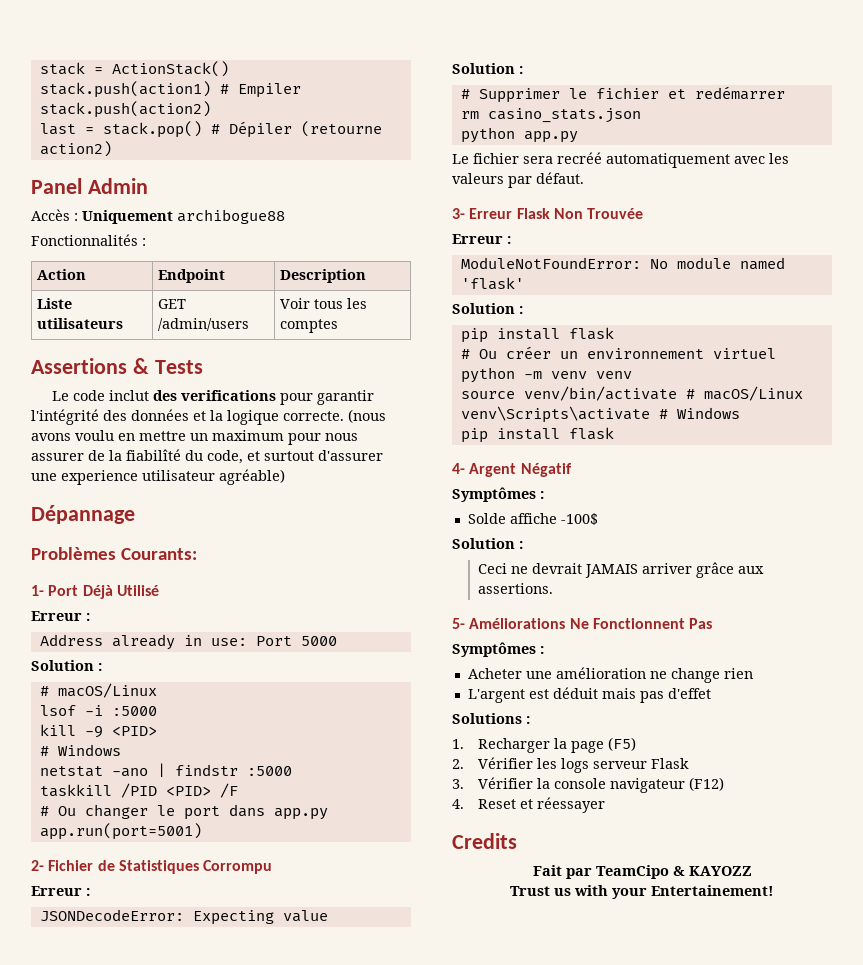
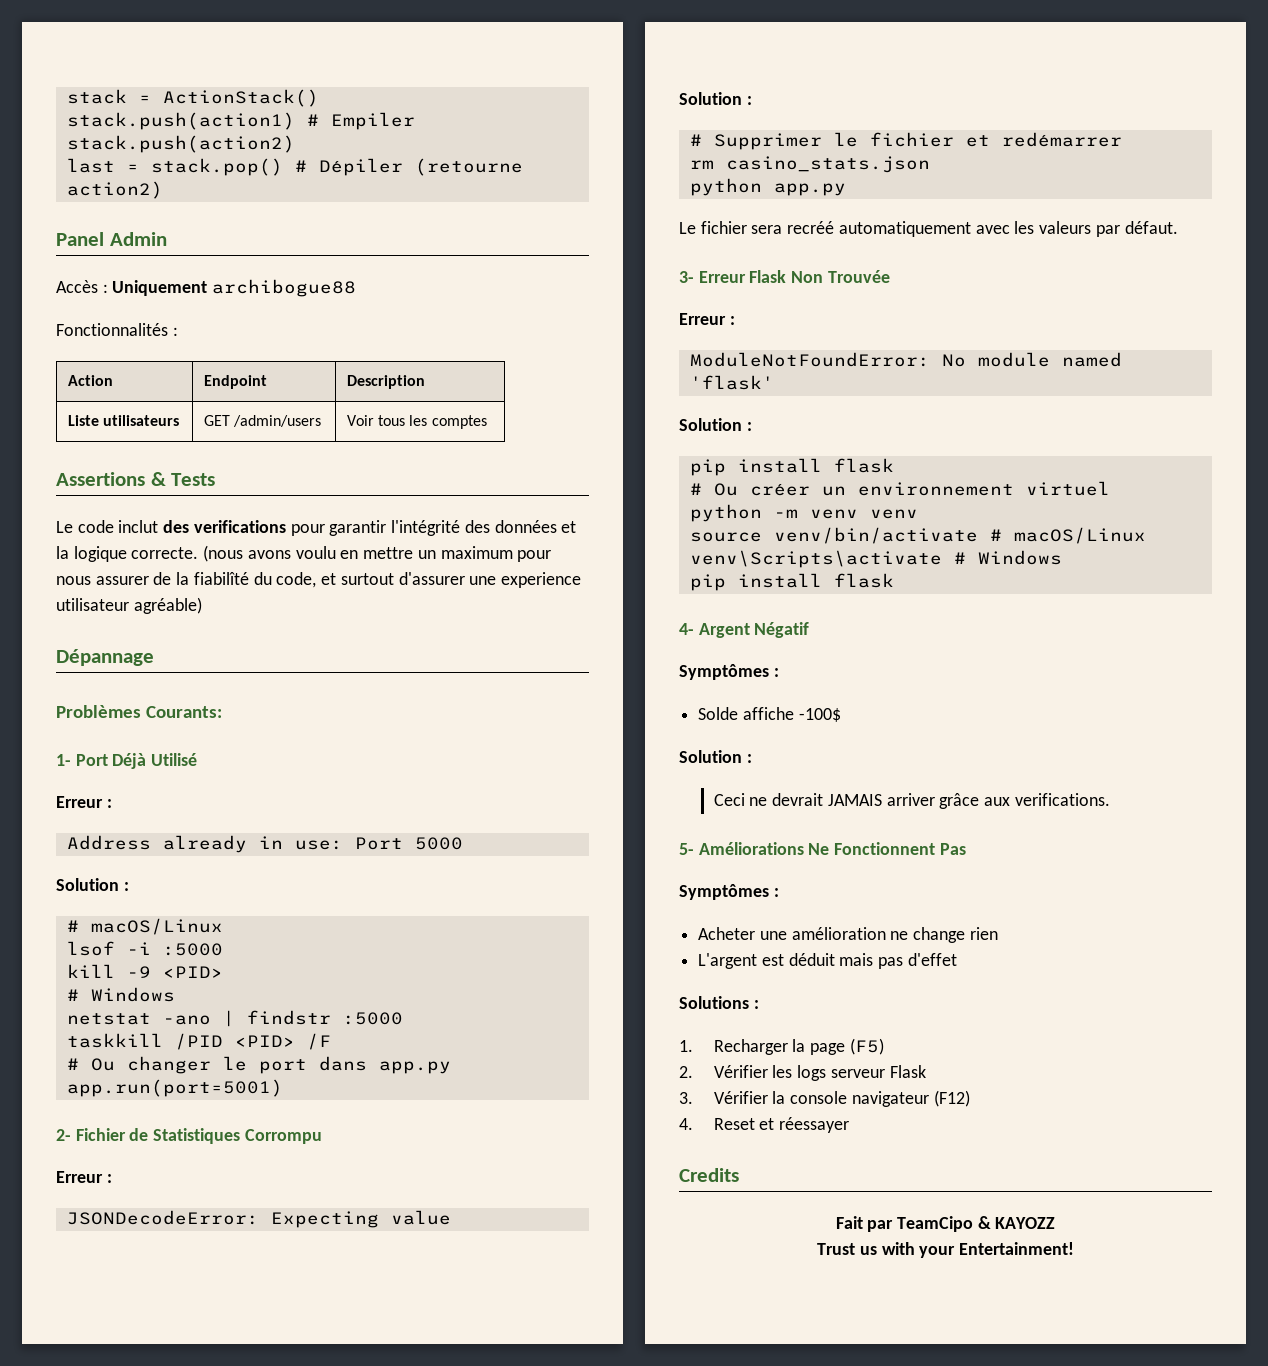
[477,583,553,594] assertions. -> [1014,793,1110,806] verifications.
[651,885,774,896] Entertainement! -> [958,1242,1074,1255] Entertainment!

